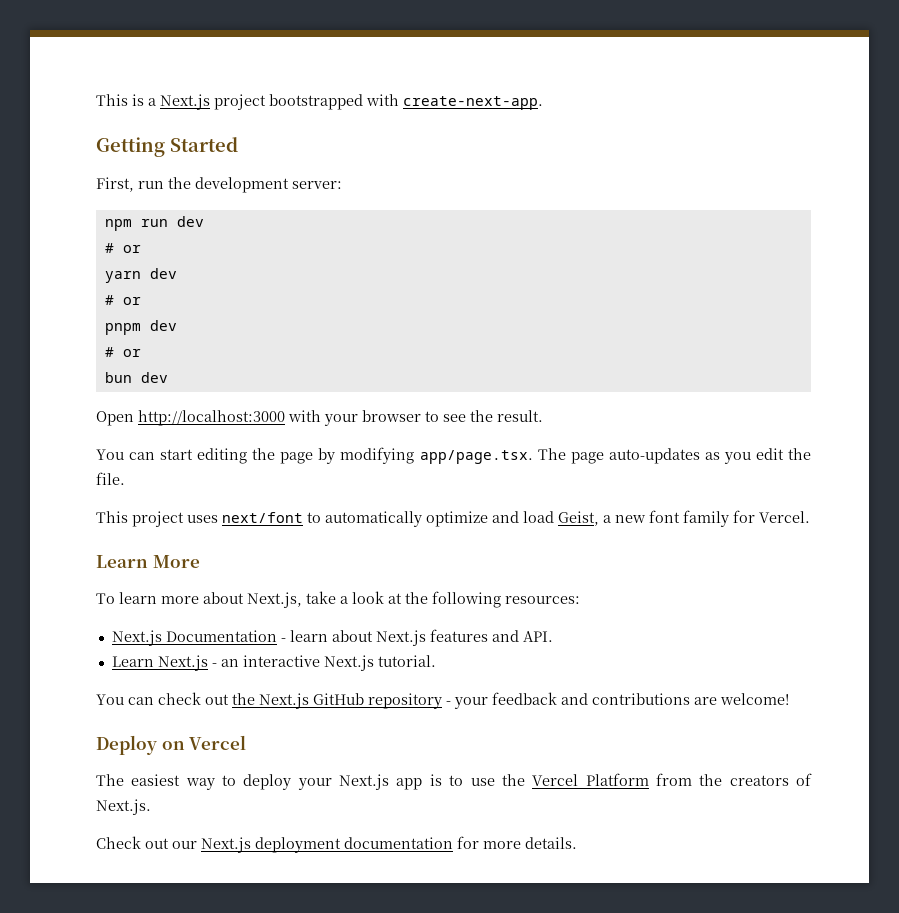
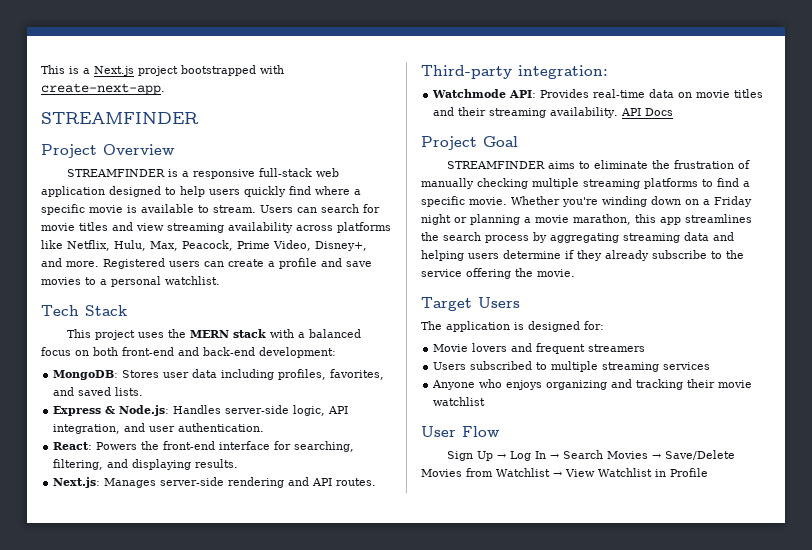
[96,137,238,157] [96,177,342,193] [104,216,204,231] [104,243,141,253] [104,268,177,283] [104,295,141,305] [104,320,177,335] [104,347,141,357] [104,372,168,383] [96,410,543,426] [96,447,812,464] [96,472,125,485] [96,510,810,527] [96,555,200,568] [96,591,580,608] [111,629,553,646] [111,655,436,671] [96,692,789,709] [96,735,247,755] [96,773,813,790] [96,799,151,815] [96,836,577,853] Getting Started // First, run the development server: // npm run dev // # or // yarn dev // # or // pnpm dev // # or // bun dev // Open http://localhost:3000 with your browser to see the result. // You can start editing the page by modifying app/page.tsx. The page auto-updates as you edit the file. // This project uses next/font to automatically optimize and load Geist, a new font family for Vercel. // Learn More // To learn more about Next.js, take a look at the following resources: // Next.js Documentation - learn about Next.js features and API. // Learn Next.js - an interactive Next.js tutorial. // You can check out the Next.js GitHub repository - your feedback and contributions are welcome! // Deploy on Vercel // The easiest way to deploy your Next.js app is to use the Vercel Platform from the creators of Next.js. // Check out our Next.js deployment documentation for more details. -> [41,112,199,124] [41,144,175,158] [67,168,340,179] [41,186,361,197] [41,204,380,215] [41,222,391,233] [41,240,367,251] [41,258,372,269] [41,276,220,287] [41,305,127,316] [67,329,362,340] [41,347,336,358] [53,369,385,380] [53,387,144,396] [53,405,349,416] [53,423,265,434] [53,441,355,452] [53,459,239,470] [53,477,377,488] [421,65,608,79] [432,89,764,98] [433,107,674,118] [421,136,518,150] [447,160,751,169] [421,178,750,189] [421,196,752,207] [421,214,752,225] [421,232,734,243] [421,250,744,261] [421,268,575,279] [421,297,520,311] [421,321,604,332] [433,343,646,354] [433,361,711,372] [432,379,753,390] [433,397,486,406] [421,426,500,437] [447,450,736,461] [421,468,708,477] STREAMFINDER // Project Overview // STREAMFINDER is a responsive full-stack web application designed to help users quickly find where a specific movie is available to stream. Users can search for movie titles and view streaming availability across platforms like Netflix, Hulu, Max, Peacock, Prime Video, Disney+, and more. Registered users can create a profile and save movies to a personal watchlist. // Tech Stack // This project uses the MERN stack with a balanced focus on both front-end and back-end development: // MongoDB: Stores user data including profiles, favorites, and saved lists. // Express & Node.js: Handles server-side logic, API integration, and user authentication. // React: Powers the front-end interface for searching, filtering, and displaying results. // Next.js: Manages server-side rendering and API routes. // Third-party integration: // Watchmode API: Provides real-time data on movie titles and their streaming availability. API Docs // Project Goal // STREAMFINDER aims to eliminate the frustration of manually checking multiple streaming platforms to find a specific movie. Whether you're winding down on a Friday night or planning a movie marathon, this app streamlines the search process by aggregating streaming data and helping users determine if they already subscribe to the service offering the movie. // Target Users // The application is designed for: // Movie lovers and frequent streamers // Users subscribed to multiple streaming services // Anyone who enjoys organizing and tracking their movie watchlist // User Flow // Sign Up → Log In → Search Movies → Save/Delete Movies from Watchlist → View Watchlist in Profile

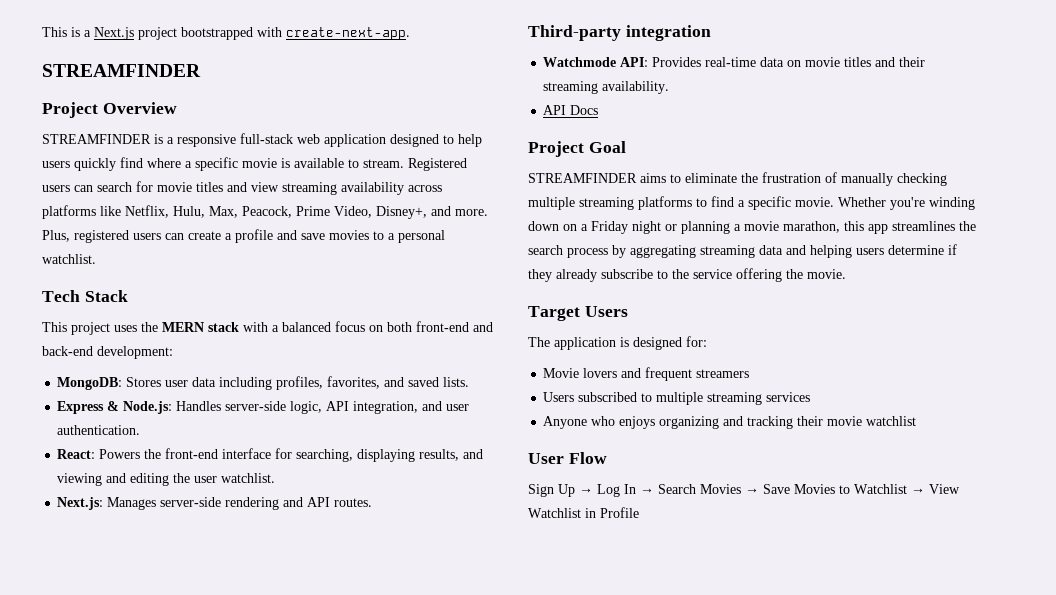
[260,205,293,213] Users -> [408,158,467,171] [42,185,70,192] Registered users
[103,258,165,269] Registered -> [42,230,129,243] Plus, registered
[53,459,239,470] filtering, and displaying results. -> [357,449,484,462] [57,473,276,486] displaying results, and viewing and editing the user watchlist.
[518,65,608,79] integration: -> [625,25,711,41] integration
(619, 112) none -> (670, 87) //
[665,450,736,460] [421,468,493,477] Save/Delete Movies from -> [763,484,850,494] Save Movies to

